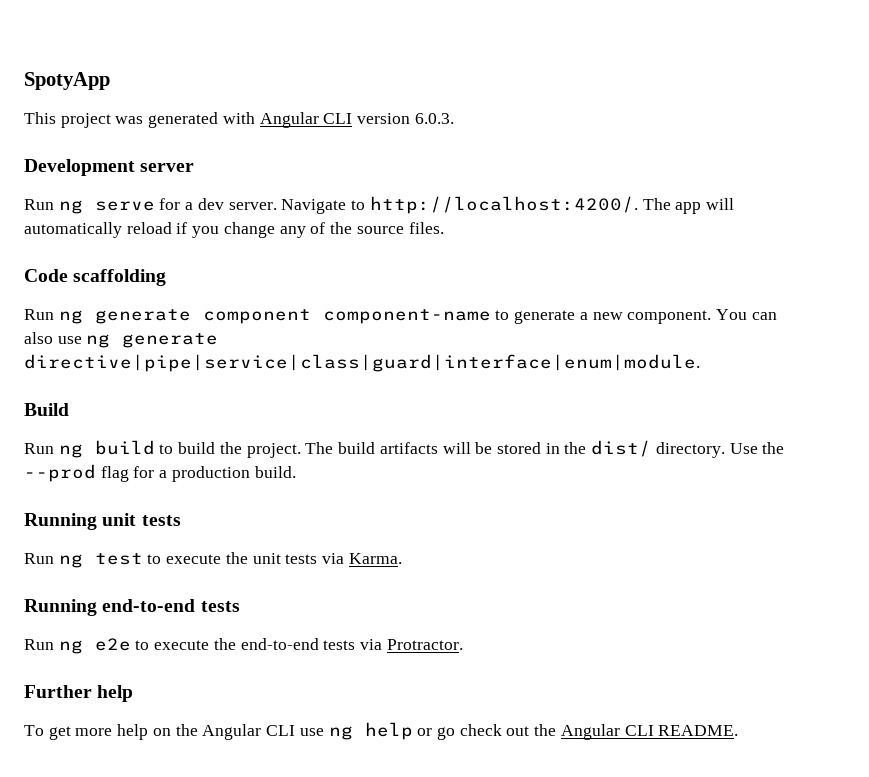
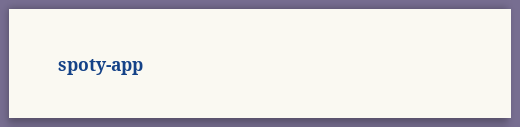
[24,72,110,90] [24,112,454,128] [24,159,195,176] [24,196,734,214] [24,222,444,238] [24,269,167,286] [24,309,777,324] [24,332,219,348] [24,354,700,372] [24,403,69,416] [24,440,785,458] [24,464,296,482] [24,513,181,530] [24,552,402,568] [24,599,240,616] [24,638,463,654] [24,685,134,702] [24,722,739,740] SpotyApp // This project was generated with Angular CLI version 6.0.3. // Development server // Run ng serve for a dev server. Navigate to http://localhost:4200/. The app will automatically reload if you change any of the source files. // Code scaffolding // Run ng generate component component-name to generate a new component. You can also use ng generate directive|pipe|service|class|guard|interface|enum|module. // Build // Run ng build to build the project. The build artifacts will be stored in the dist/ directory. Use the --prod flag for a production build. // Running unit tests // Run ng test to execute the unit tests via Karma. // Running end-to-end tests // Run ng e2e to execute the end-to-end tests via Protractor. // Further help // To get more help on the Angular CLI use ng help or go check out the Angular CLI README. -> [58,59,143,75] spoty-app

